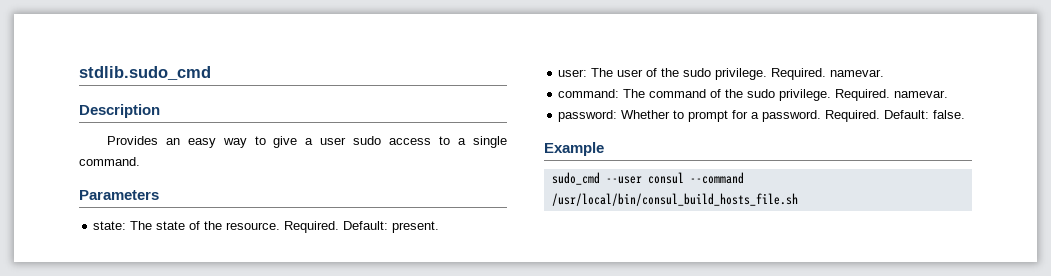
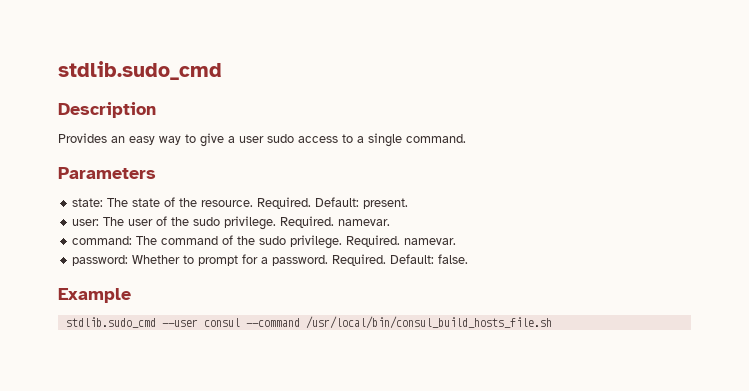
[551,172,600,185] sudo_cmd -> [65,317,156,328] stdlib.sudo_cmd

